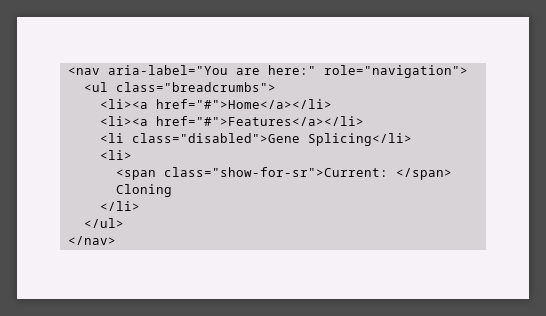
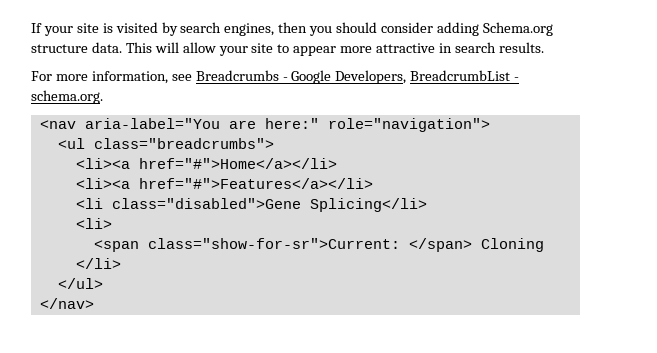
(67, 71) none -> [31,22,553,36] [31,42,544,56] [31,70,520,84] [31,90,103,104] If your site is visited by search engines, then you should consider adding Schema.org structure data. This will allow your site to appear more attractive in search results. // For more information, see Breadcrumbs - Google Developers, BreadcrumbList - schema.org. //

